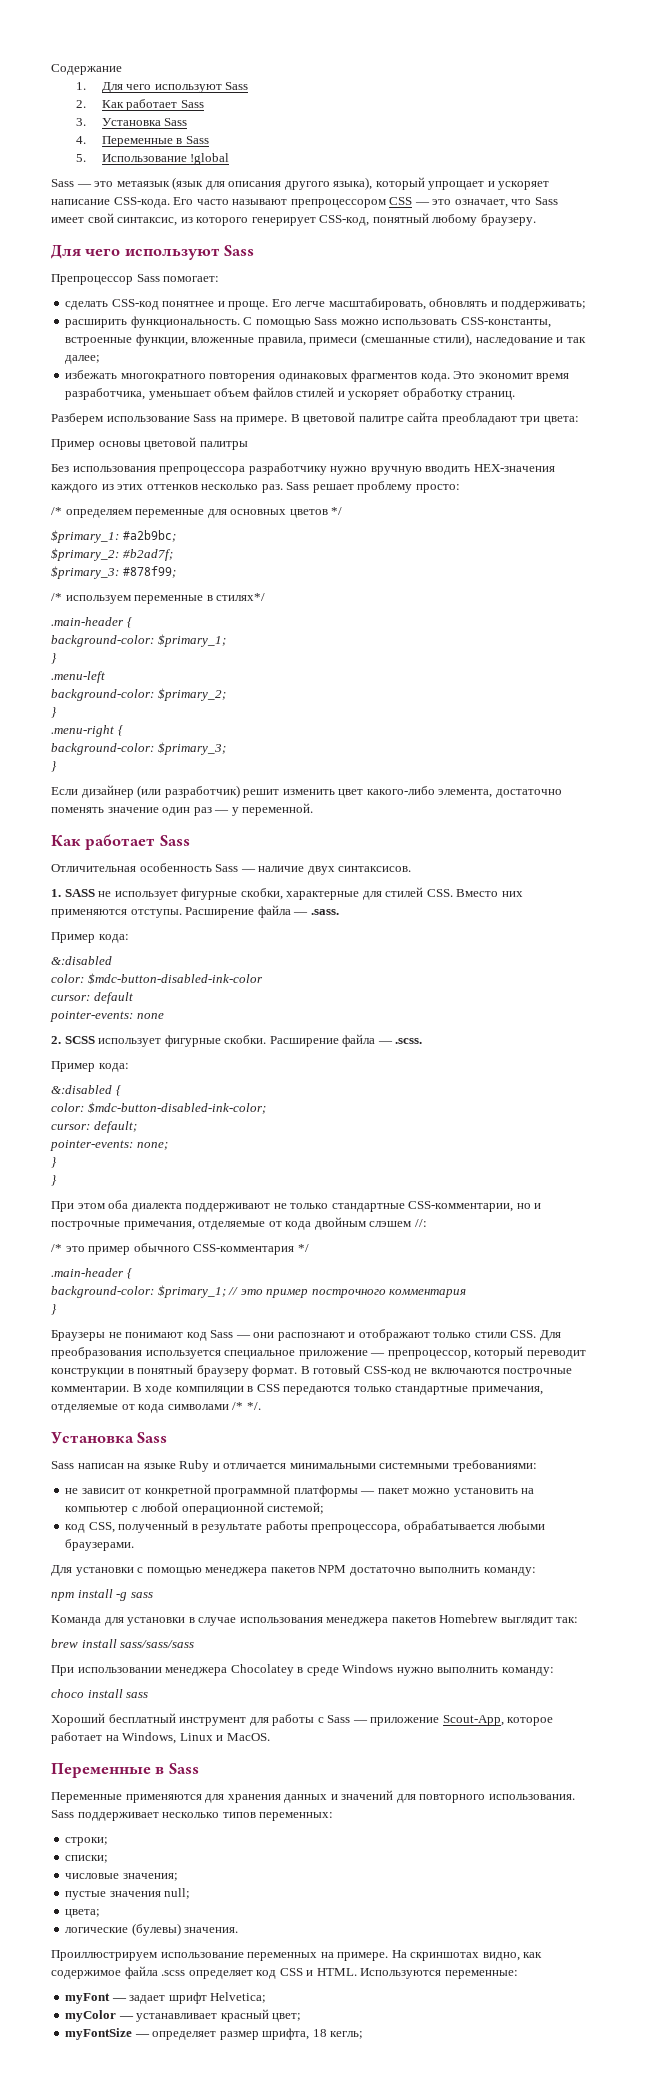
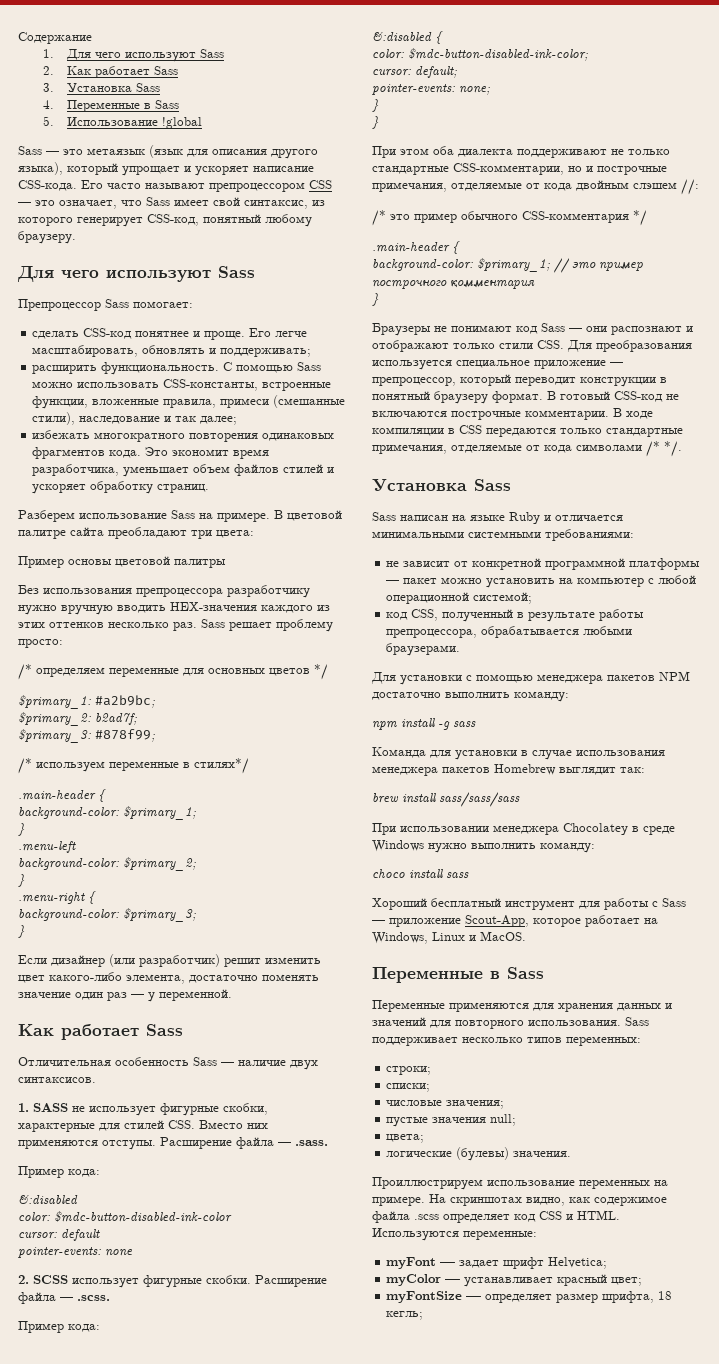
[122,549,173,561] #b2ad7f; -> [95,713,137,725] b2ad7f;

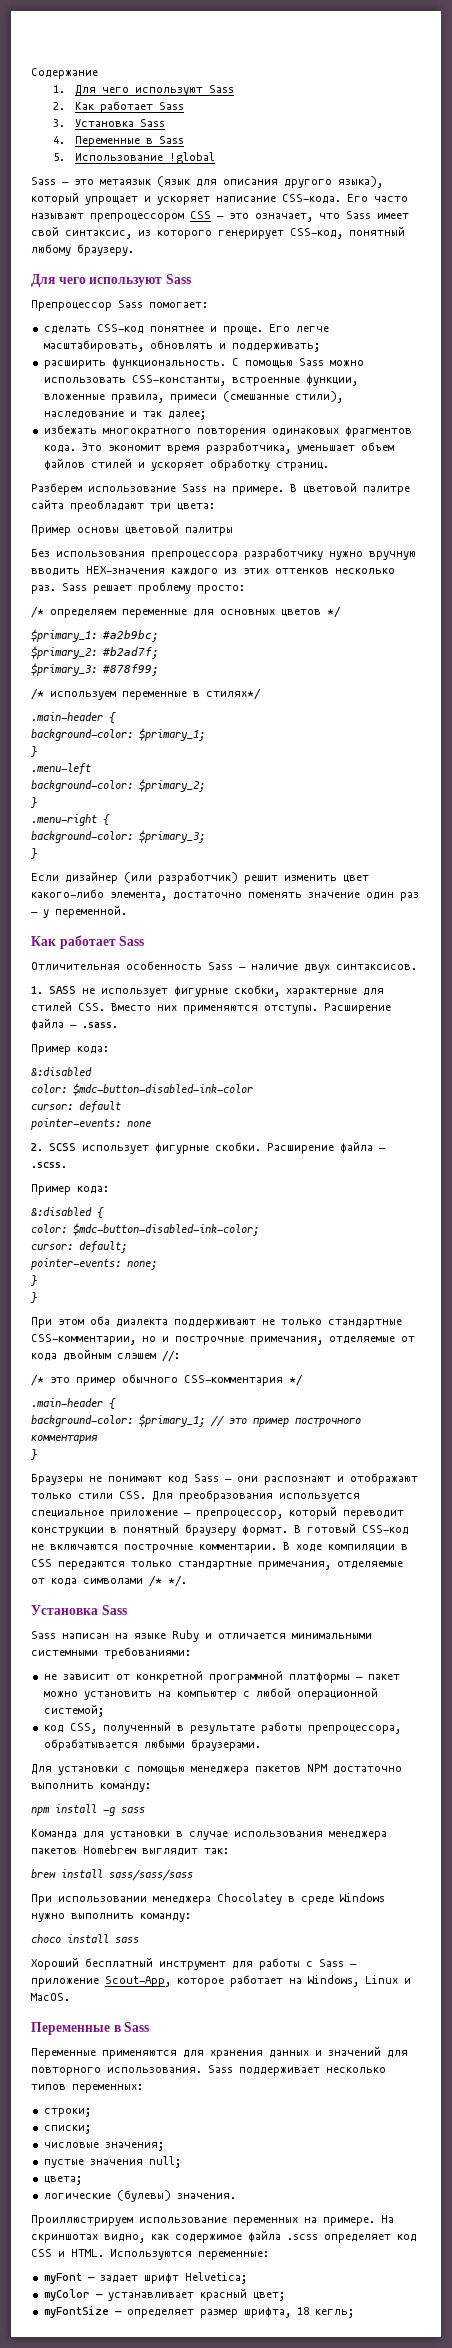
[95,713,137,725] b2ad7f; -> [102,647,158,659] #b2ad7f;

